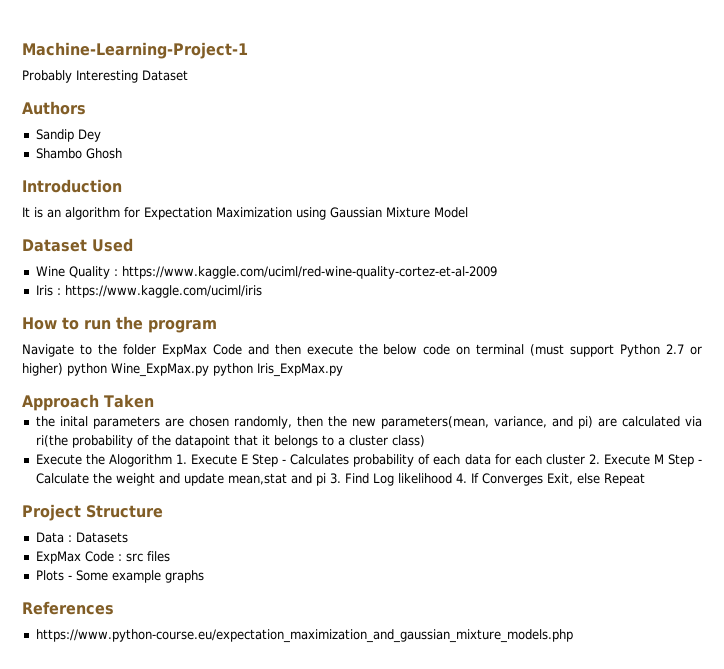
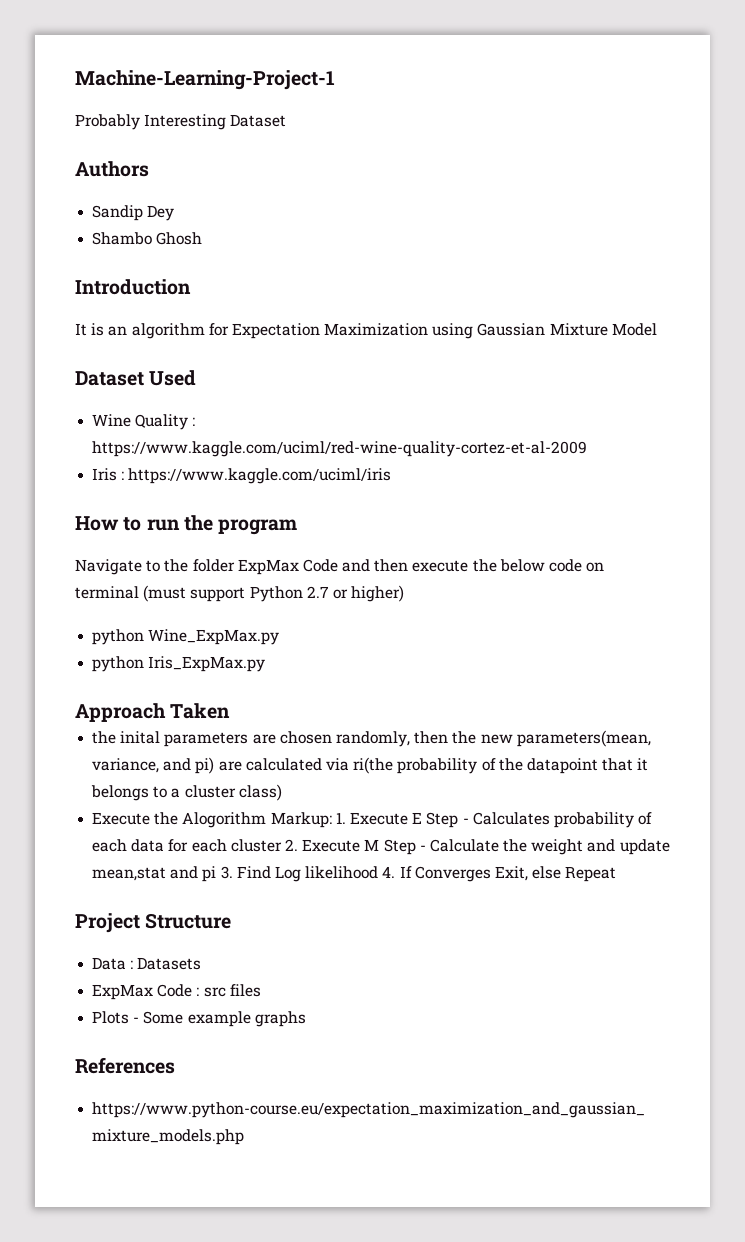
(63, 369) none -> (405, 593) //
(209, 370) none -> (280, 637) //
(172, 460) none -> [270,812,332,828] Markup:

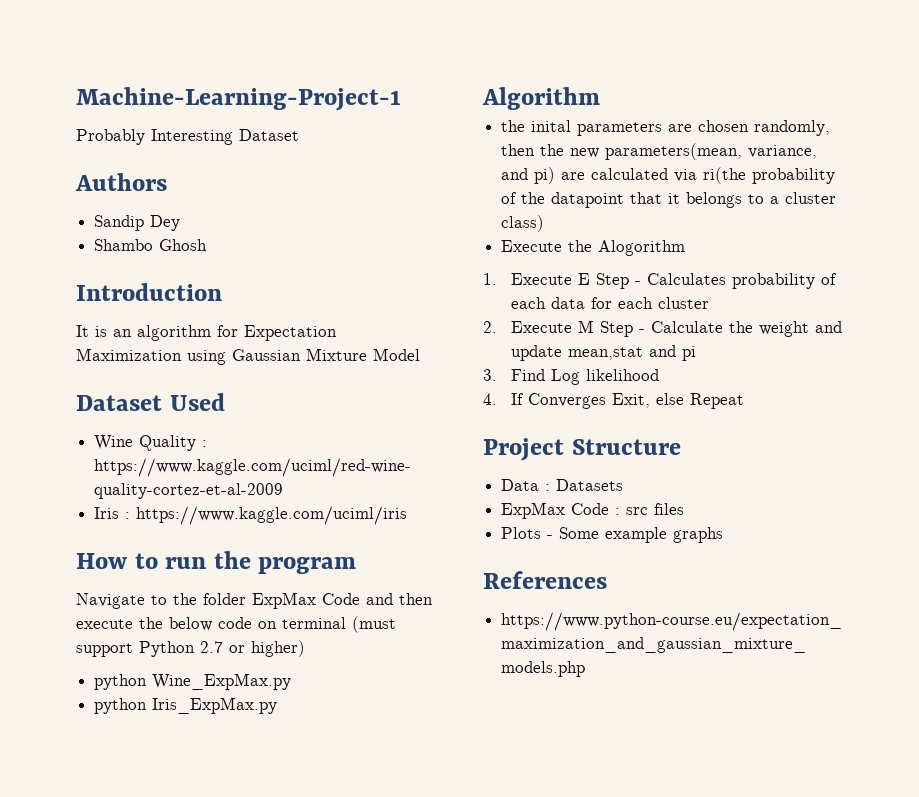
[75,703,231,722] Approach Taken -> [482,87,600,110] Algorithm
[270,812,332,828] Markup: -> (686, 248) //
(282, 845) none -> (709, 303) //
(217, 874) none -> (696, 353) //
(379, 872) none -> (659, 375) //

